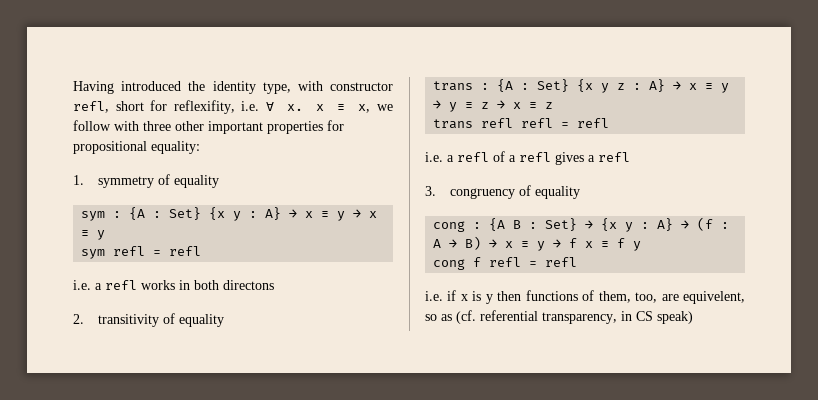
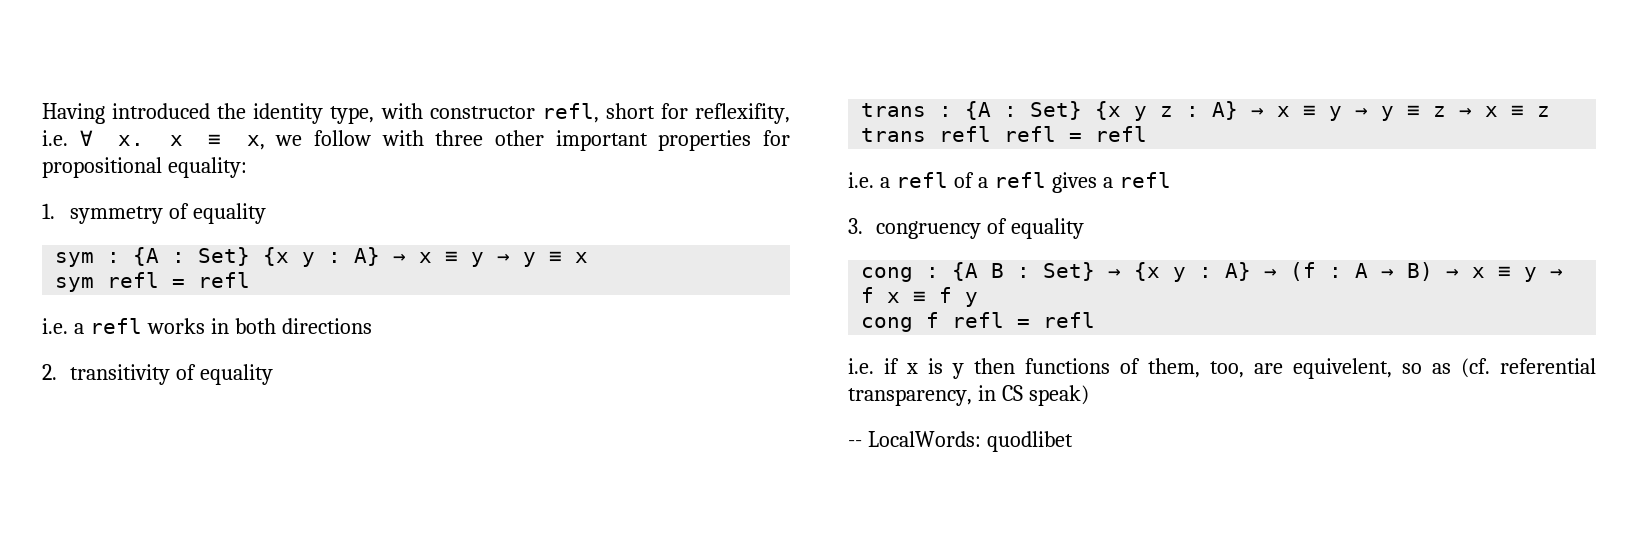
[369,211,378,218] [81,230,106,240] x ≡ y -> [523,251,589,267] y ≡ x
[223,280,274,290] directons -> [281,318,372,334] directions
(693, 317) none -> [848,431,1073,452] // -- LocalWords: quodlibet

